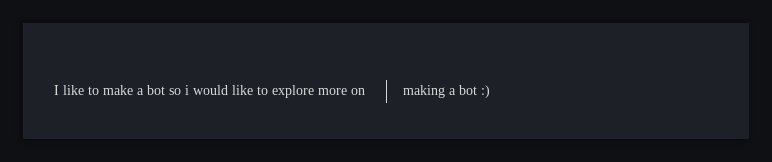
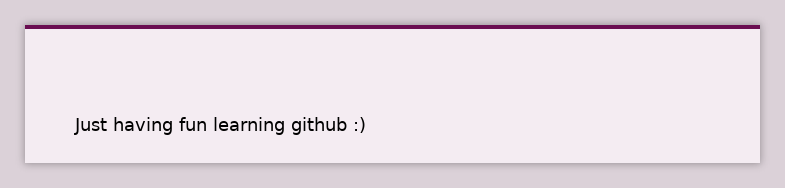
[54,85,477,98] I like to make a bot so i would like to explore more on making a bot -> [74,117,347,135] Just having fun learning github

